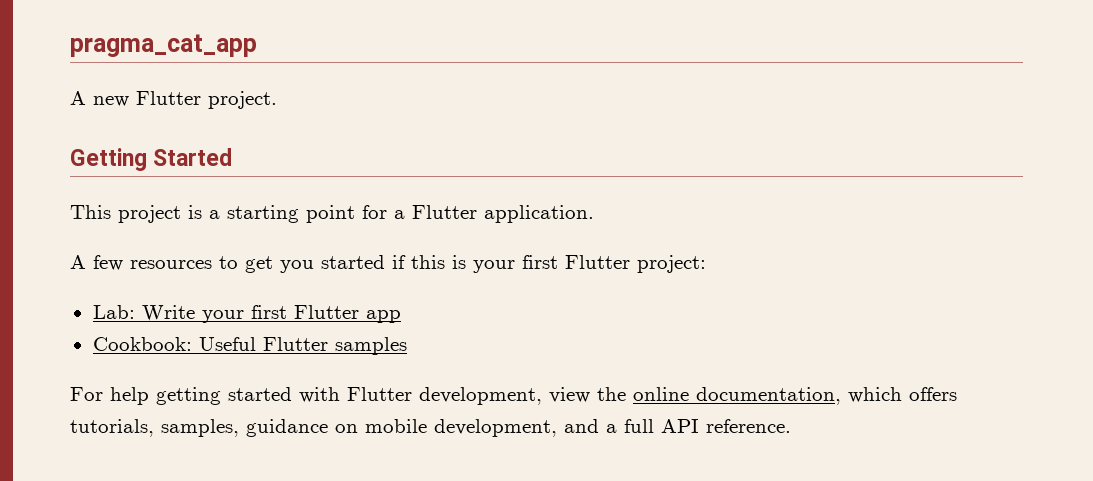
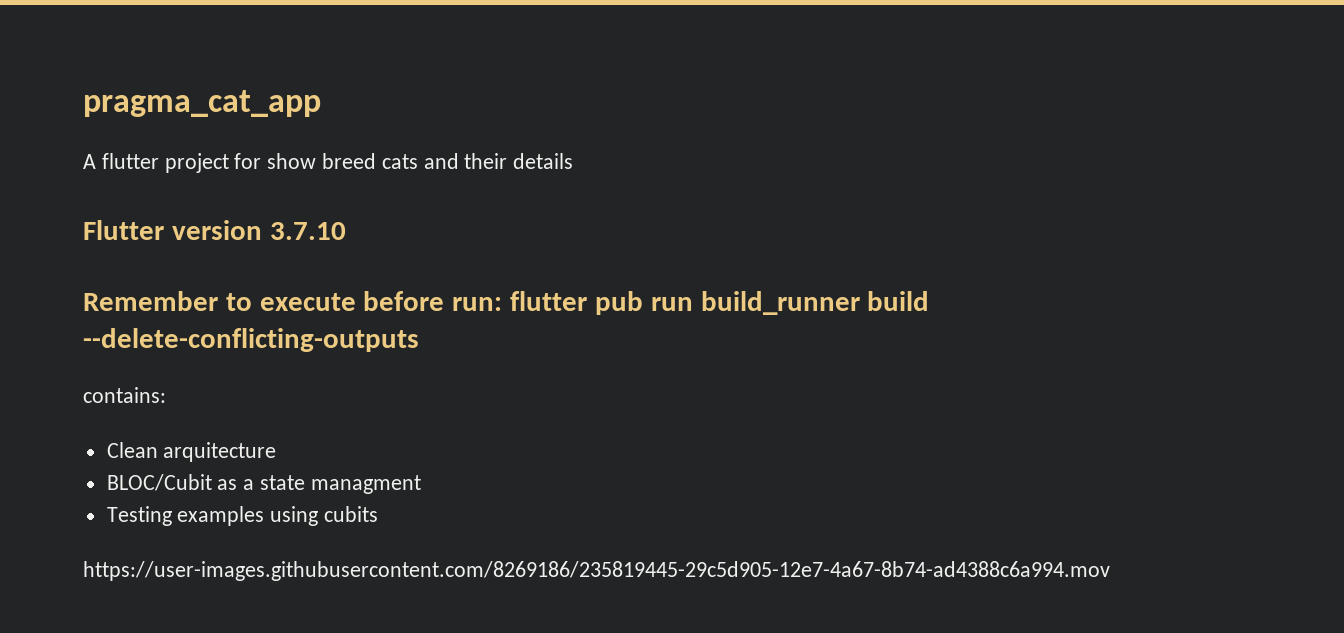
[93,91,277,109] [70,148,233,171] [70,205,594,223] [70,255,706,273] [92,305,401,323] [92,337,407,355] [70,387,957,405] [70,419,791,437] new Flutter project. // Getting Started // This project is a starting point for a Flutter application. // A few resources to get you started if this is your first Flutter project: // Lab: Write your first Flutter app // Cookbook: Useful Flutter samples // For help getting started with Flutter development, view the online documentation, which offers tutorials, samples, guidance on mobile development, and a full API reference. -> [101,153,574,173] [83,220,346,240] [83,291,930,315] [83,328,419,352] [83,387,166,403] [106,442,277,462] [106,474,421,494] [106,506,379,526] [83,561,1110,581] flutter project for show breed cats and their details // Flutter version 3.7.10 // Remember to execute before run: flutter pub run build_runner build --delete-conflicting-outputs // contains: // Clean arquitecture // BLOC/Cubit as a state managment // Testing examples using cubits // https://user-images.githubusercontent.com/8269186/235819445-29c5d905-12e7-4a67-8b74-ad4388c6a994.mov

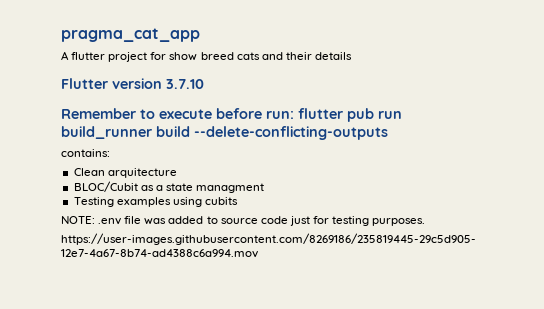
(379, 514) none -> [61,216,426,226] // NOTE: .env file was added to source code just for testing purposes.

